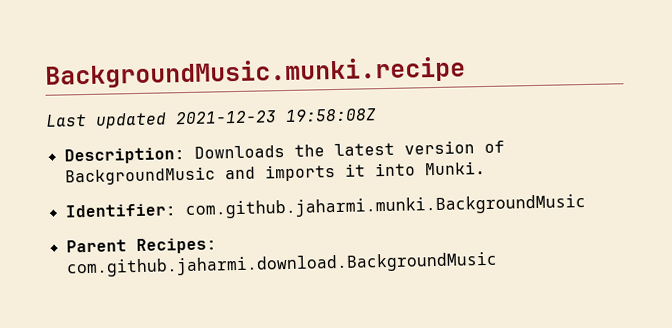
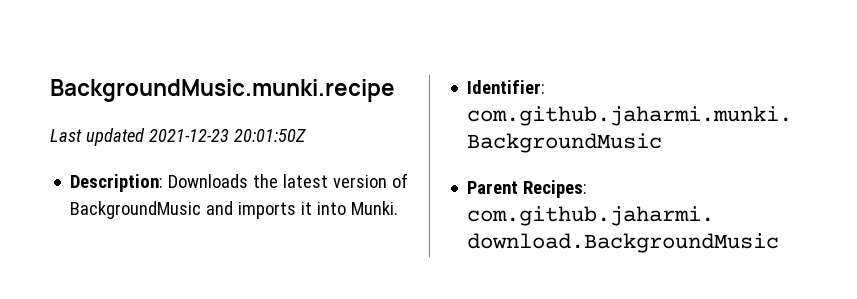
[285,108,377,122] 19:58:08Z -> [233,129,306,142] 20:01:50Z

